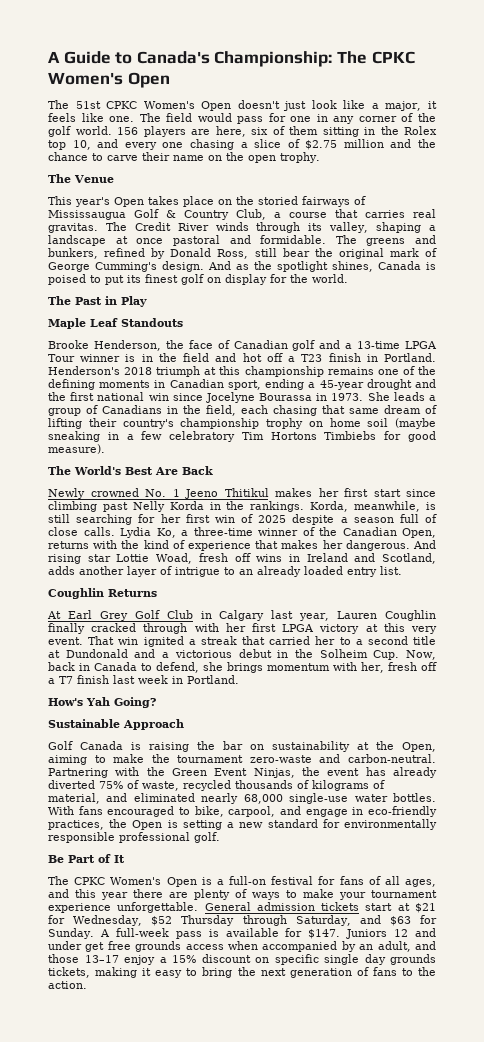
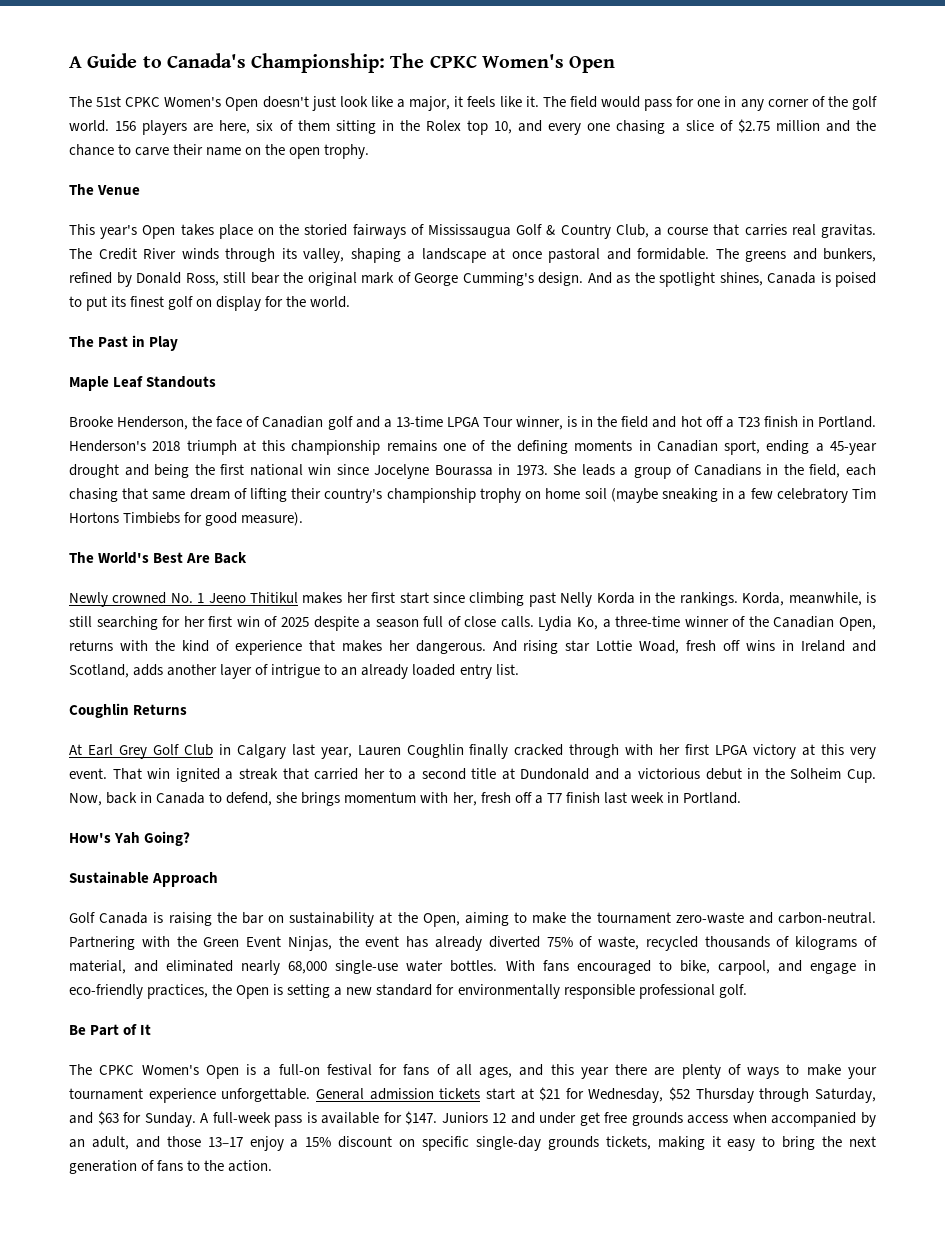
[109,116,135,122] one. -> [525,96,539,107] it.
[80,354,121,362] winner -> [515,416,563,430] winner,
(437, 383) none -> [154,464,190,478] being
[324,954,386,965] single day -> [475,1136,541,1151] single-day

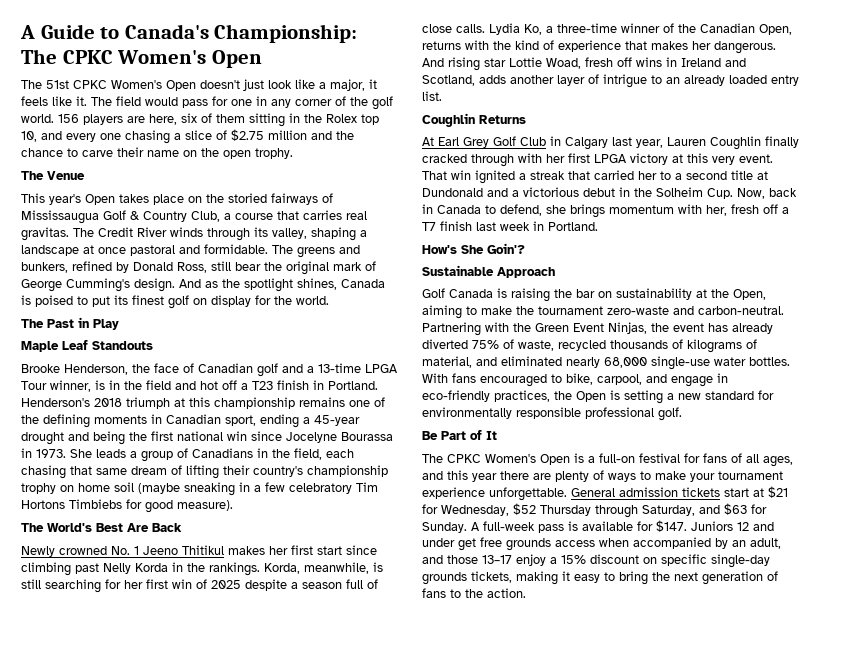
[114,831,191,846] Yah Going? -> [461,243,525,254] She Goin'?

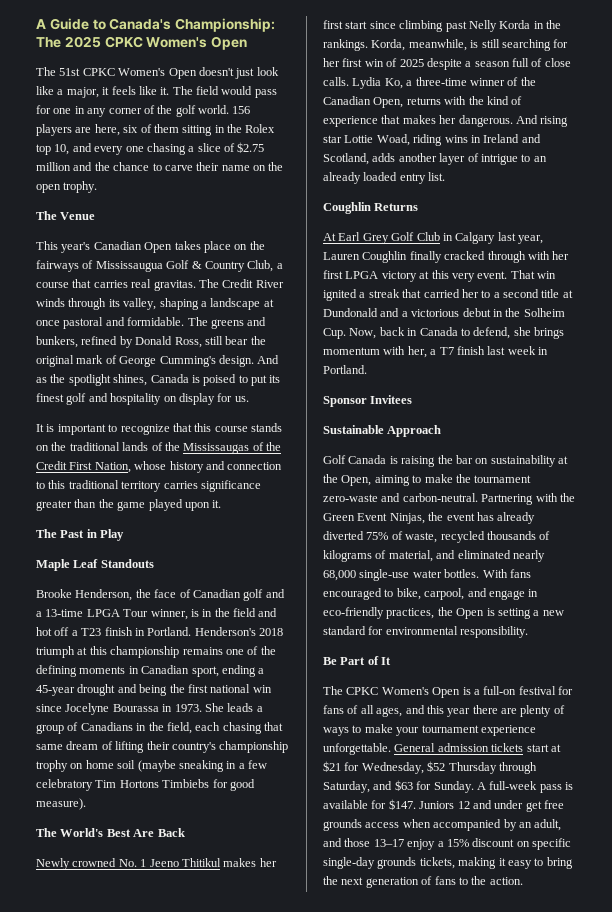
(57, 56) none -> [64,36,101,48] 2025
(81, 199) none -> [93,241,142,250] Canadian
[228,193,267,203] storied -> (265, 245) none
(189, 302) none -> [88,393,162,405] and hospitality
[274,296,329,305] the world. -> [234,396,249,402] [36,423,282,435] [36,442,281,454] [36,461,283,473] [36,480,261,492] [36,499,222,511] us. // It is important to recognize that this course stands on the traditional lands of the Mississaugas of the Credit First Nation, whose history and connection to this traditional territory carries significance greater than the game played upon it.
[585,57,632,67] fresh off -> [413,134,443,146] riding
[731,204,778,214] fresh off -> (427, 352) none
[422,243,525,254] How's She Goin'? -> [323,395,413,407] Sponsor Invitees
[422,407,682,421] environmentally responsible professional golf. -> [385,626,529,638] environmental responsibility.

